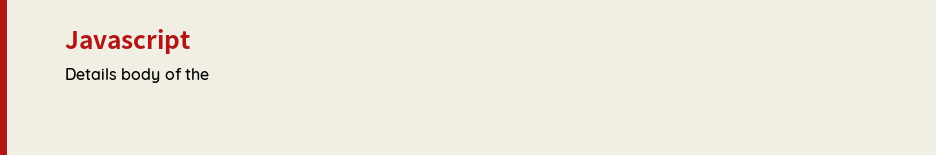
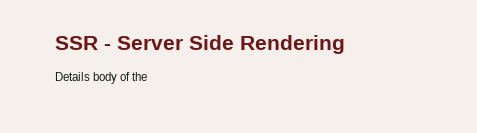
[65,29,190,54] Javascript -> [55,35,345,54] SSR - Server Side Rendering

